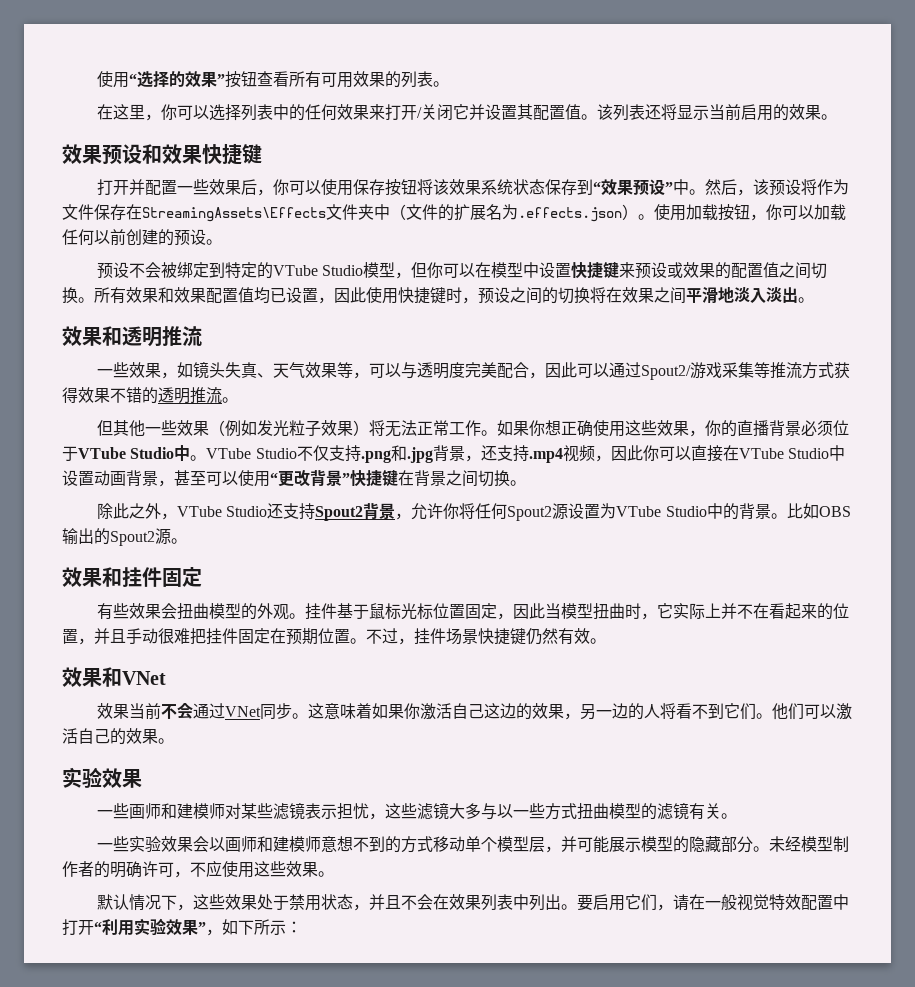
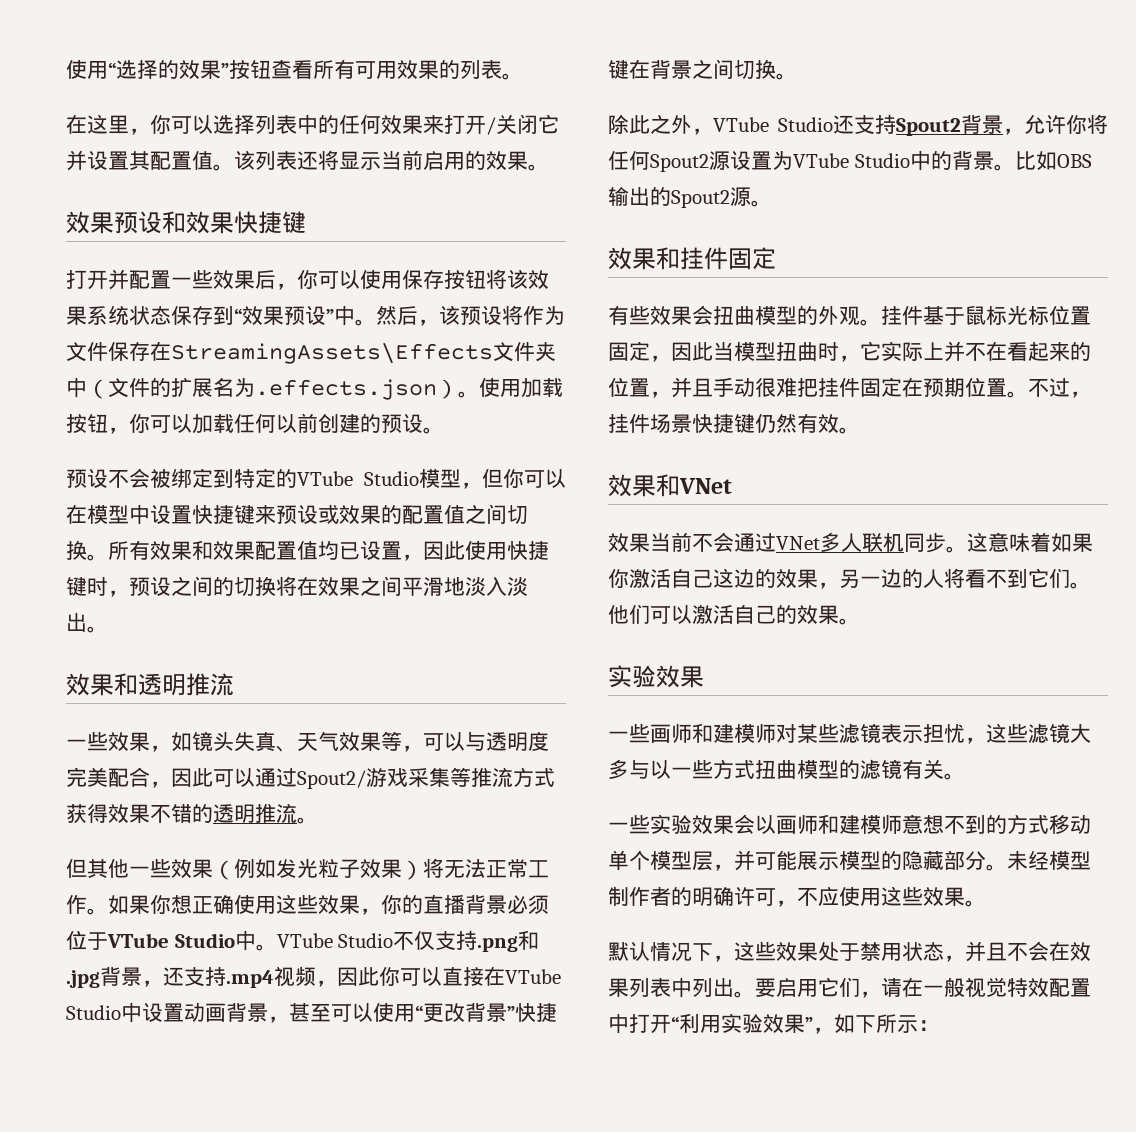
(262, 711) none -> [820,532,904,552] 多人联机

